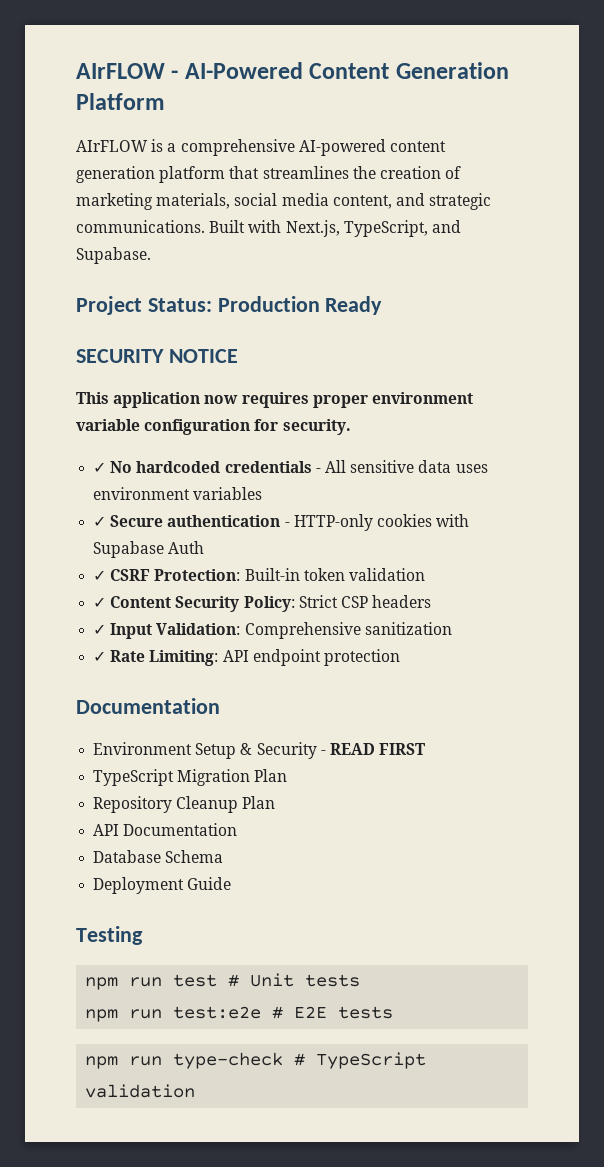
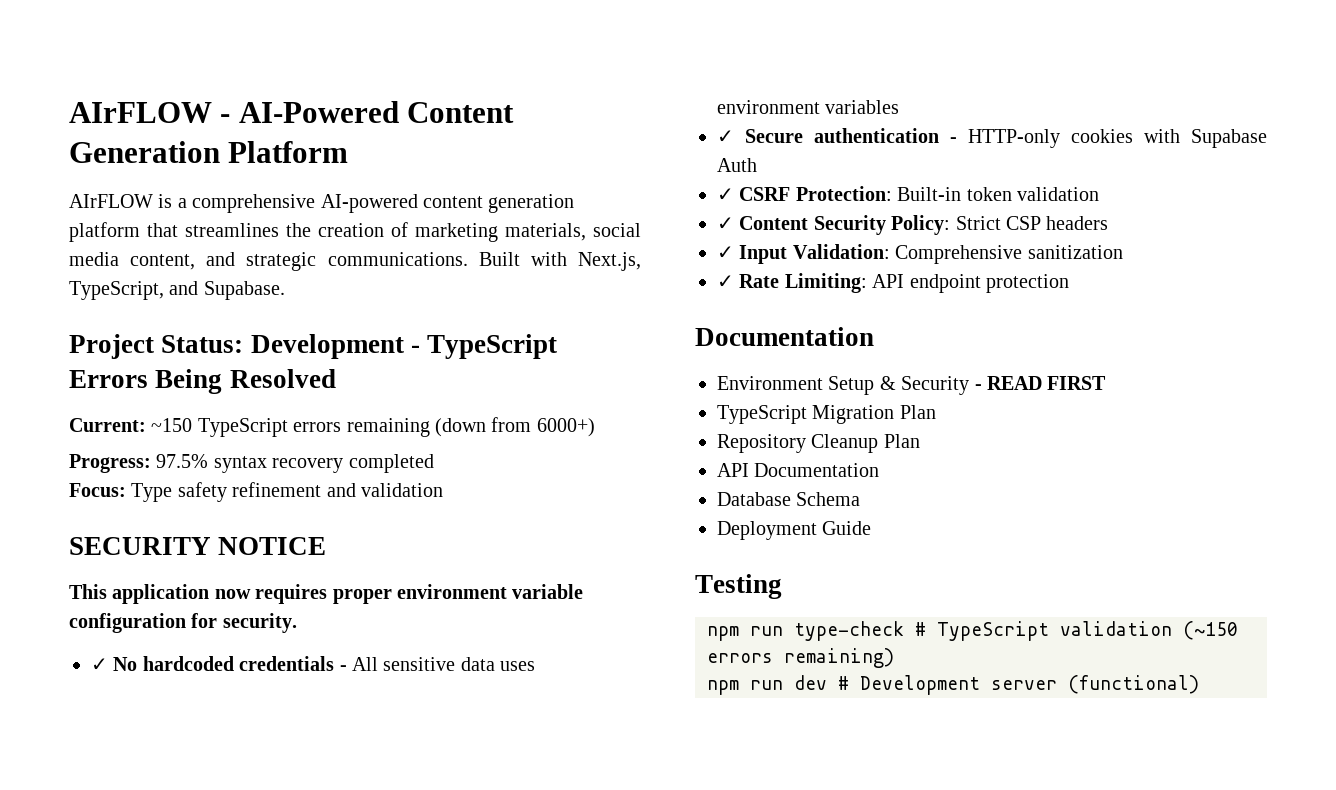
[217,296,383,315] Production Ready -> [250,334,558,359] [69,369,336,394] [69,417,595,437] [69,454,434,473] [69,482,443,502] Development - TypeScript Errors Being Resolved // Current: ~150 TypeScript errors remaining (down from 6000+) // Progress: 97.5% syntax recovery completed // Focus: Type safety refinement and validation
[85,973,361,990] [85,1006,394,1022] // npm run test # Unit tests // npm run test:e2e # E2E tests -> (782, 586) none
(196, 1091) none -> [1183,621,1238,640] [707,648,894,668] [707,675,1199,695] (~150 errors remaining) // npm run dev # Development server (functional)

